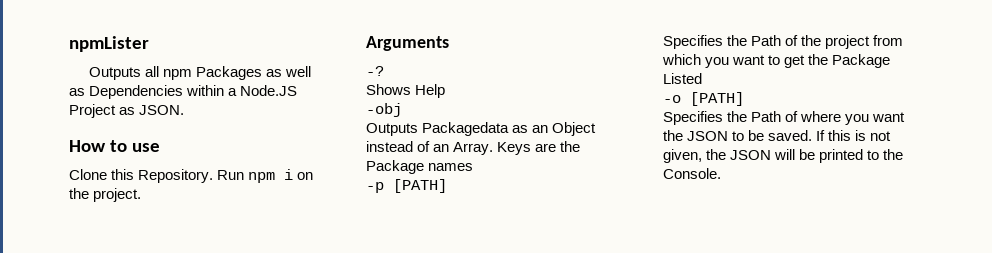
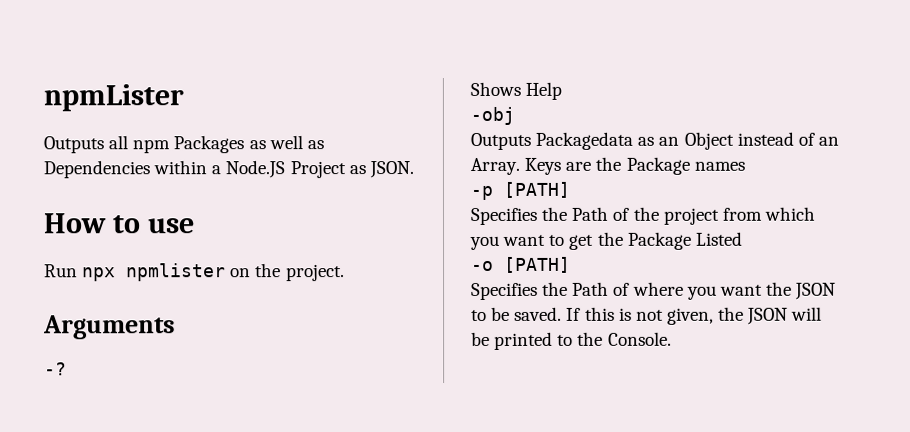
[69,169,294,183] Clone this Repository. Run npm i -> [44,263,227,282] Run npx npmlister

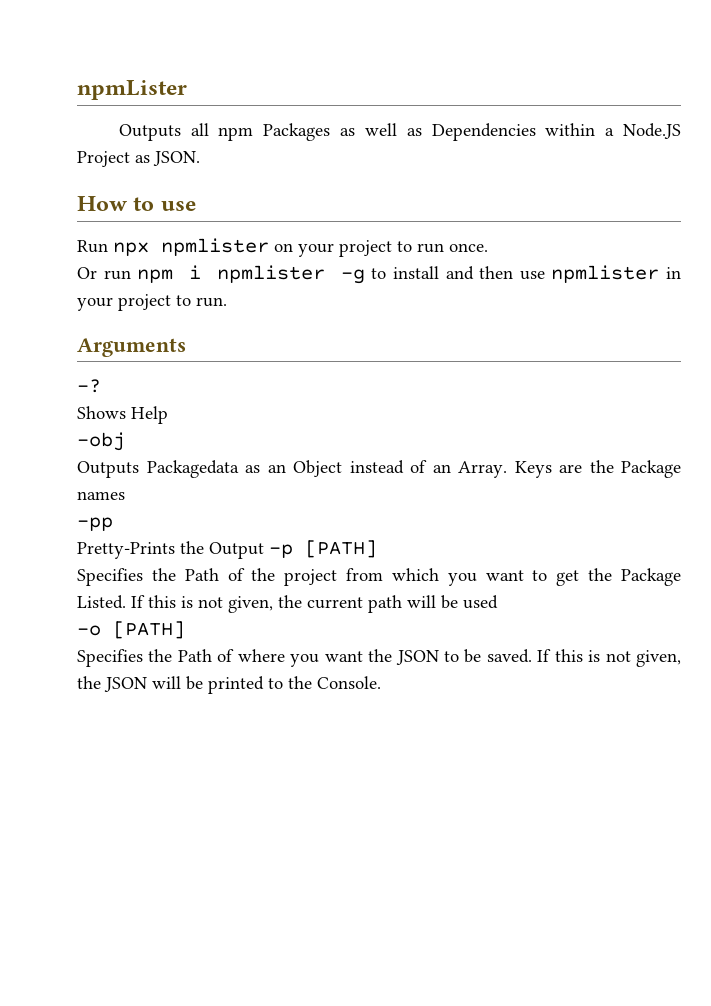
[255,263,345,282] the project. -> [298,240,488,257] [77,265,682,284] [77,294,227,311] your project to run once. // Or run npm i npmlister -g to install and then use npmlister in your project to run.
(745, 166) none -> [77,517,113,531] [77,541,264,559] -pp // Pretty-Prints the Output
[695,231,743,246] Listed -> [77,595,498,613] Listed. If this is not given, the current path will be used

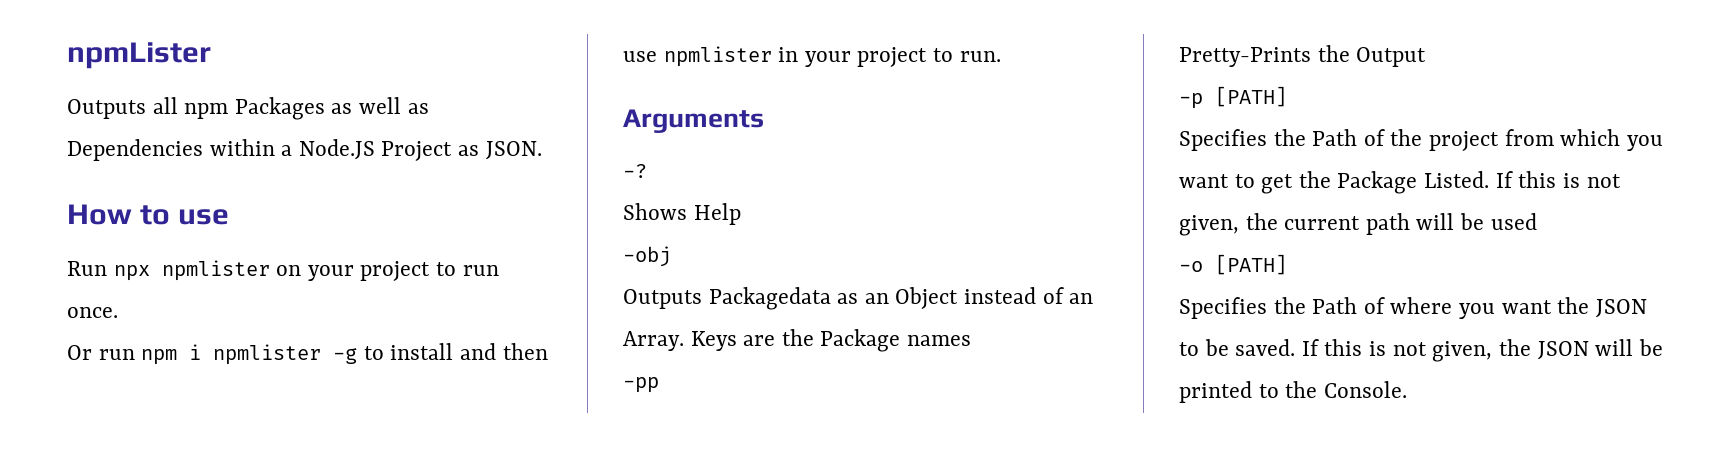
(264, 550) none -> (1427, 57) //

